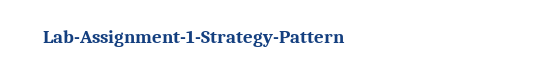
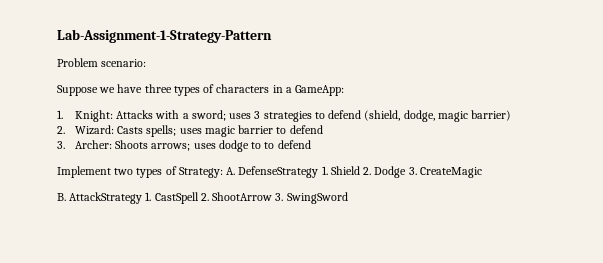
(345, 38) none -> [57,58,147,67] [57,84,345,96] [57,110,512,122] [57,125,323,137] [57,140,311,152] [57,166,482,178] [57,192,348,204] // Problem scenario: // Suppose we have three types of characters in a GameApp: // 1. Knight: Attacks with a sword; uses 3 strategies to defend (shield, dodge, magic barrier) // 2. Wizard: Casts spells; uses magic barrier to defend // 3. Archer: Shoots arrows; uses dodge to to defend // Implement two types of Strategy: A. DefenseStrategy 1. Shield 2. Dodge 3. CreateMagic // B. AttackStrategy 1. CastSpell 2. ShootArrow 3. SwingSword

